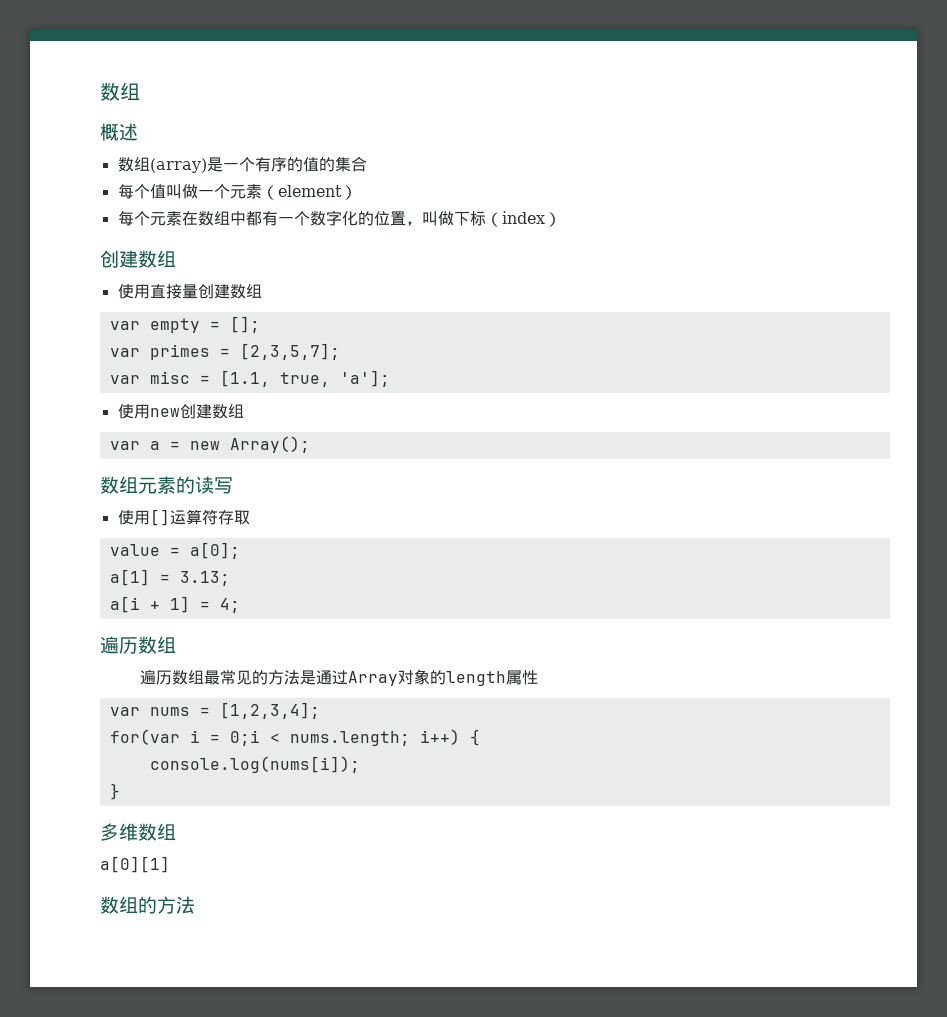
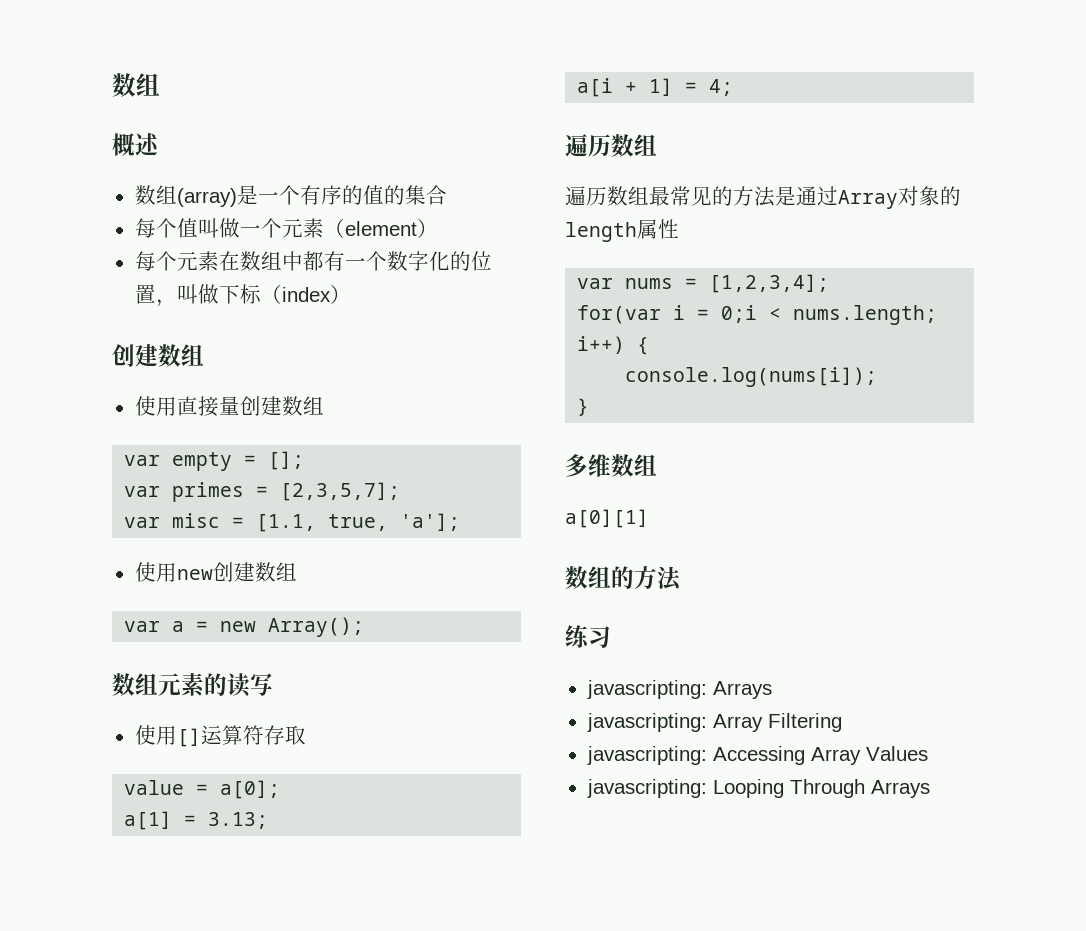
(195, 905) none -> [565,625,611,648] [586,680,772,699] [586,713,842,732] [586,746,928,765] [586,779,930,798] // 练习 // javascripting: Arrays // javascripting: Array Filtering // javascripting: Accessing Array Values // javascripting: Looping Through Arrays

